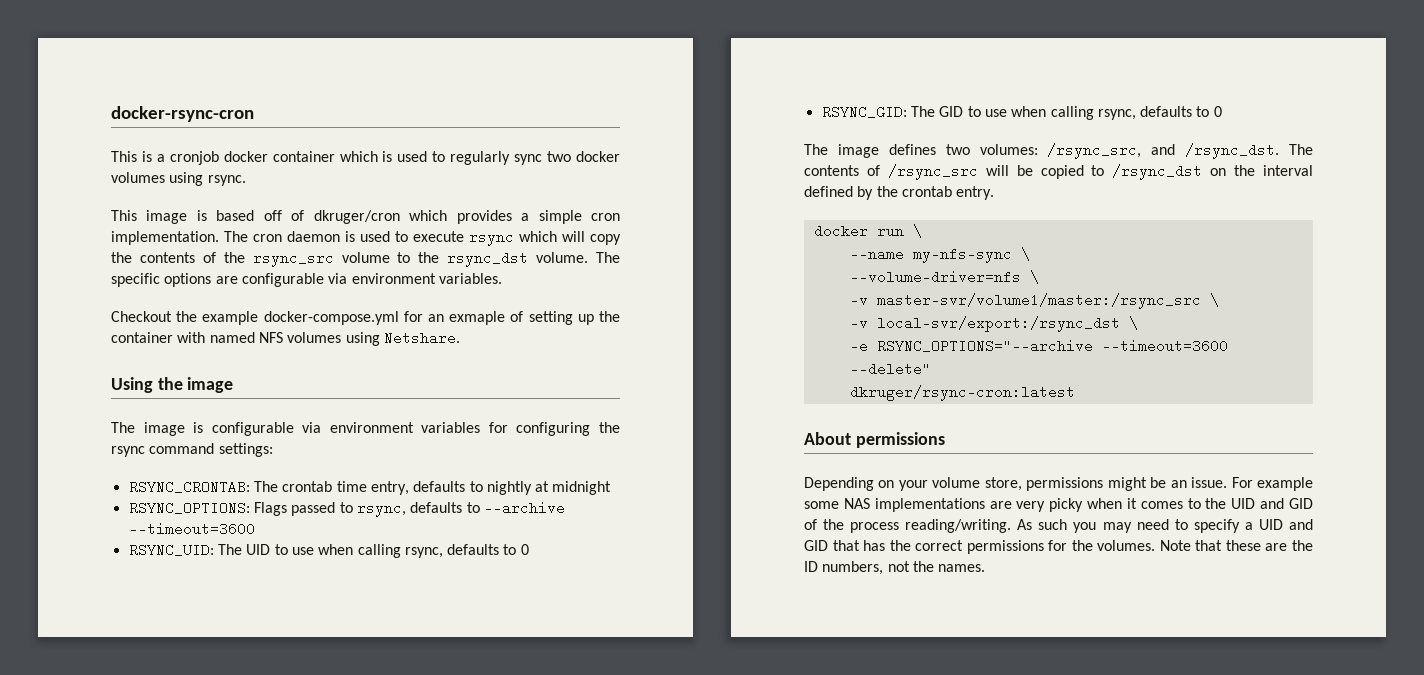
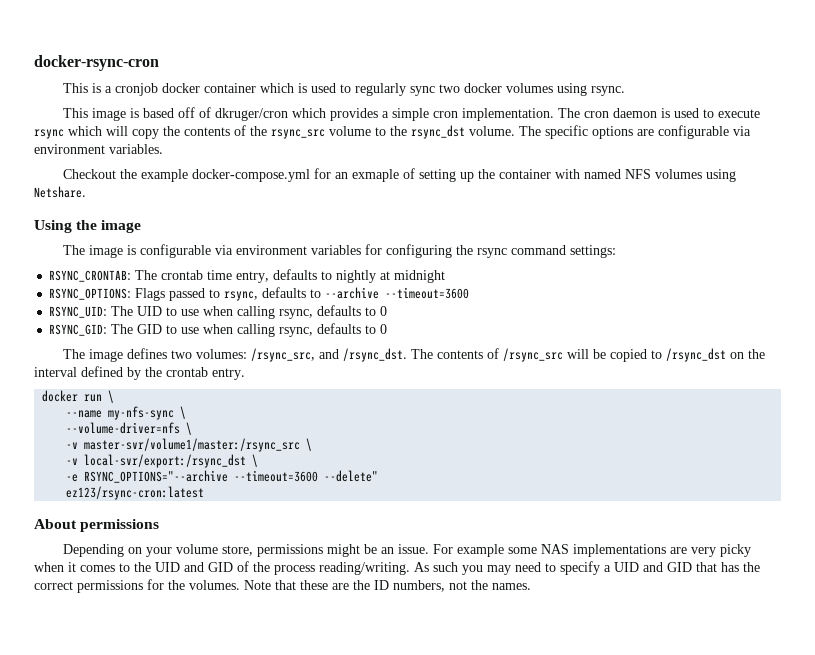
[849,385,1075,401] dkruger/rsync-cron:latest -> [66,486,205,500] ez123/rsync-cron:latest

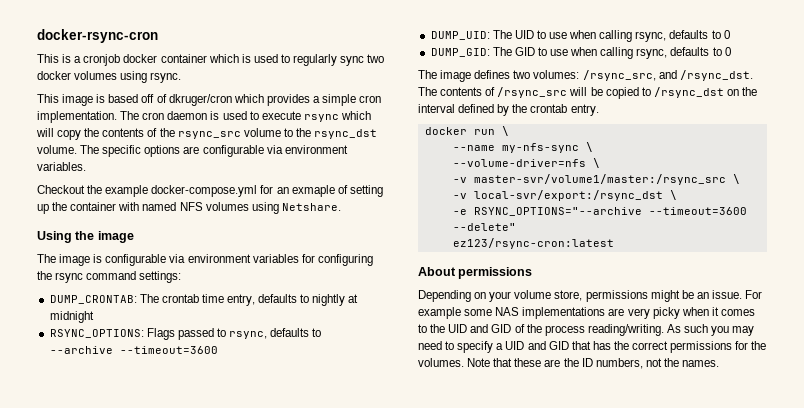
[49,270,132,282] RSYNC_CRONTAB: -> [49,295,137,304] DUMP_CRONTAB:
[49,306,108,318] RSYNC_UID: -> [430,31,490,40] DUMP_UID:
[49,324,108,336] RSYNC_GID: -> [430,48,490,57] DUMP_GID:

